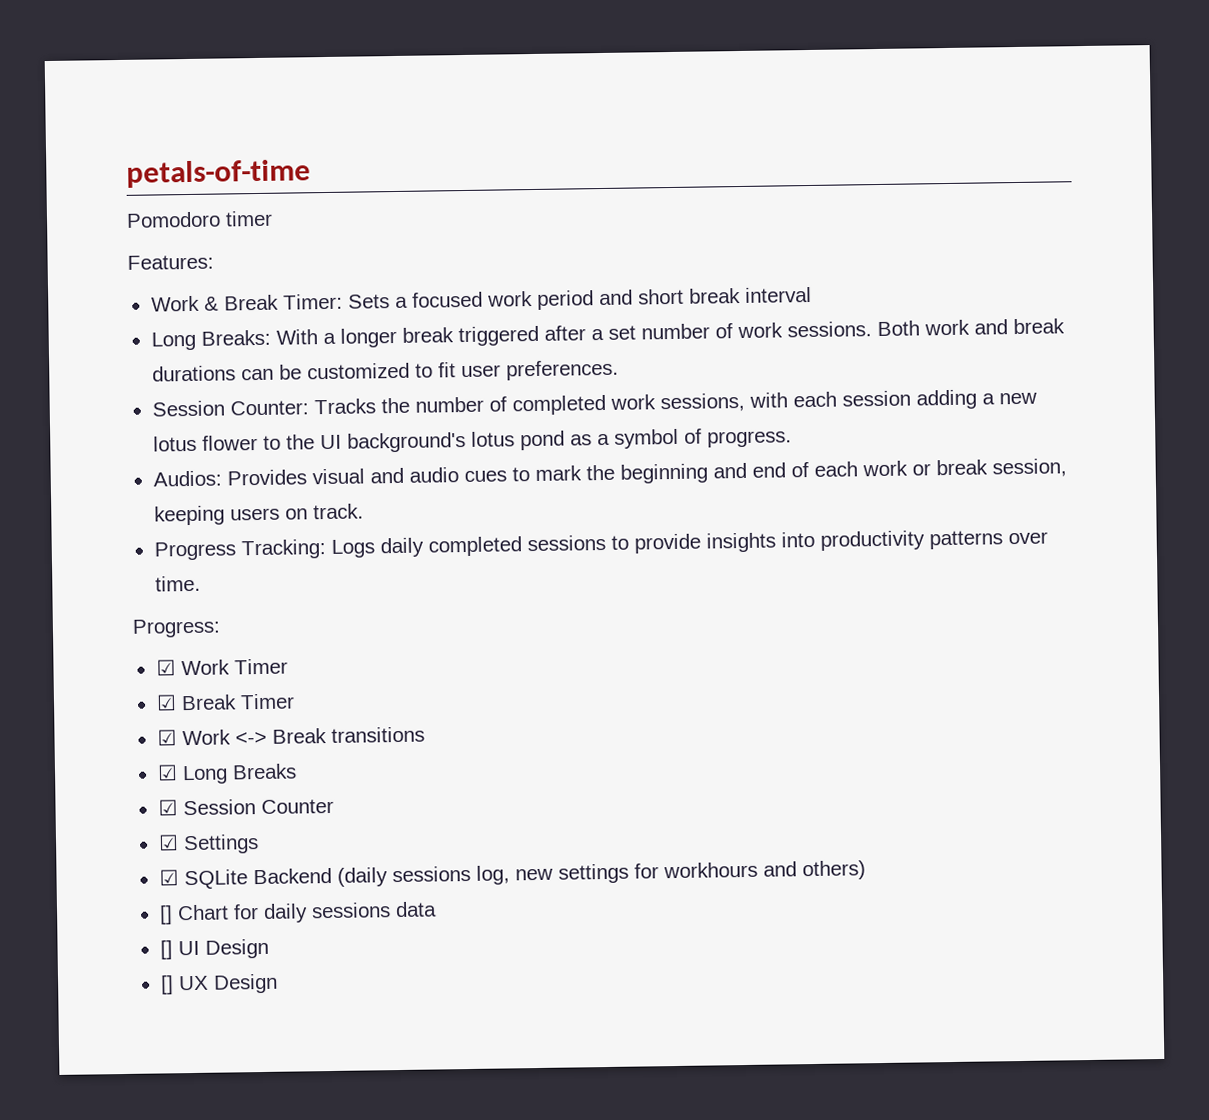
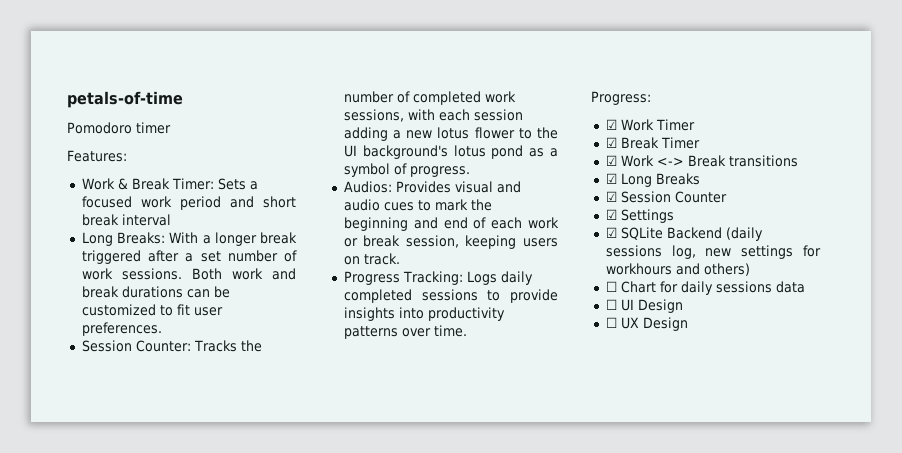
[158,905,173,925] [] -> [605,281,617,292] ☐
[159,940,173,960] [] -> [605,299,617,310] ☐
[159,975,174,995] [] -> [605,317,617,328] ☐

